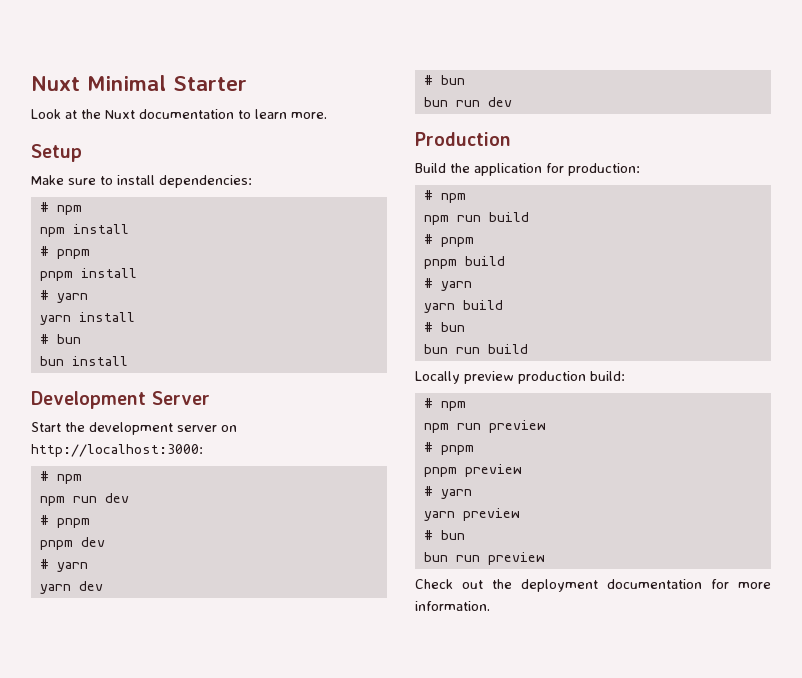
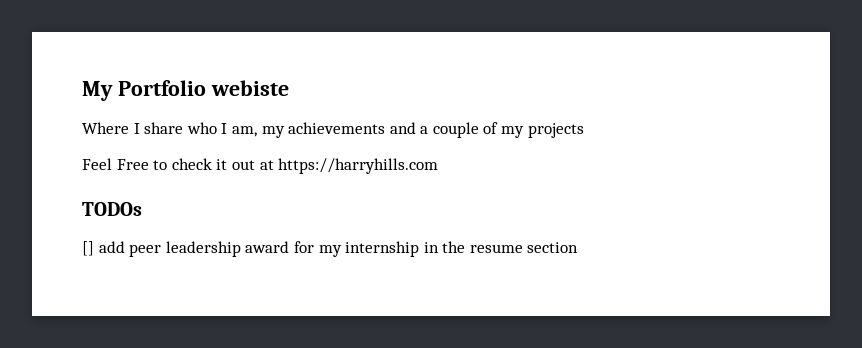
[31,75,247,91] [31,109,327,119] [31,144,82,162] [31,175,252,188] [39,202,82,215] [39,224,129,237] [39,246,90,259] [39,268,137,281] [39,290,88,303] [39,312,135,325] [39,334,81,344] [39,356,128,366] [31,391,210,409] [31,422,237,435] [31,444,203,457] [39,471,82,484] [39,493,129,506] [39,515,90,528] [39,537,105,550] [39,559,88,572] [39,581,103,594] [423,75,465,85] [423,97,512,107] [415,132,511,146] [415,163,640,176] [423,190,466,203] [423,212,529,225] [423,234,474,247] [423,256,505,269] [423,278,472,291] [423,300,503,313] [423,322,465,332] [423,344,528,354] [415,371,625,384] [423,398,466,411] [423,420,546,433] [423,442,474,455] [423,464,522,477] [423,486,472,499] [423,508,520,521] [423,530,465,540] [423,552,545,565] [415,579,771,592] [415,601,490,611] Nuxt Minimal Starter // Look at the Nuxt documentation to learn more. // Setup // Make sure to install dependencies: // # npm // npm install // # pnpm // pnpm install // # yarn // yarn install // # bun // bun install // Development Server // Start the development server on http://localhost:3000: // # npm // npm run dev // # pnpm // pnpm dev // # yarn // yarn dev // # bun // bun run dev // Production // Build the application for production: // # npm // npm run build // # pnpm // pnpm build // # yarn // yarn build // # bun // bun run build // Locally preview production build: // # npm // npm run preview // # pnpm // pnpm preview // # yarn // yarn preview // # bun // bun run preview // Check out the deployment documentation for more information. -> [82,80,289,101] [82,122,584,138] [82,158,439,174] [82,202,142,216] [82,241,579,257] My Portfolio webiste // Where I share who I am, my achievements and a couple of my projects // Feel Free to check it out at https://harryhills.com // TODOs // [] add peer leadership award for my internship in the resume section

